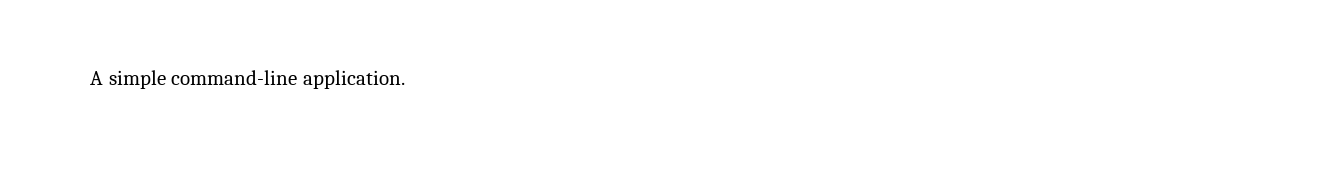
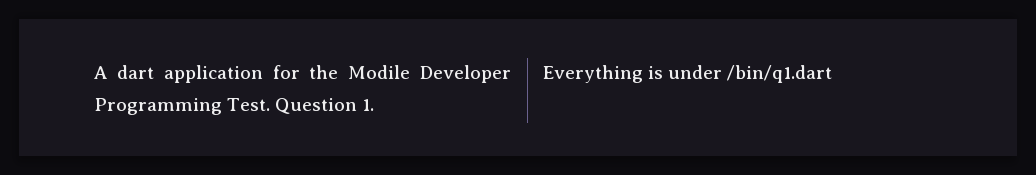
[108,70,405,89] simple command-line application. -> [116,65,512,83] [94,98,375,115] [543,65,833,83] dart application for the Modile Developer Programming Test. Question 1. // Everything is under /bin/q1.dart

